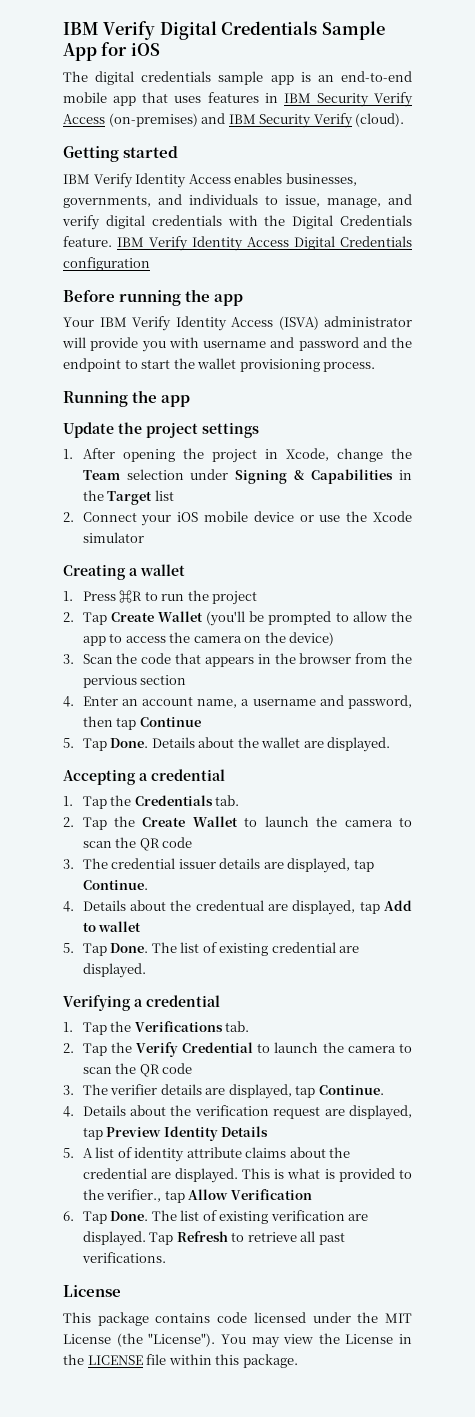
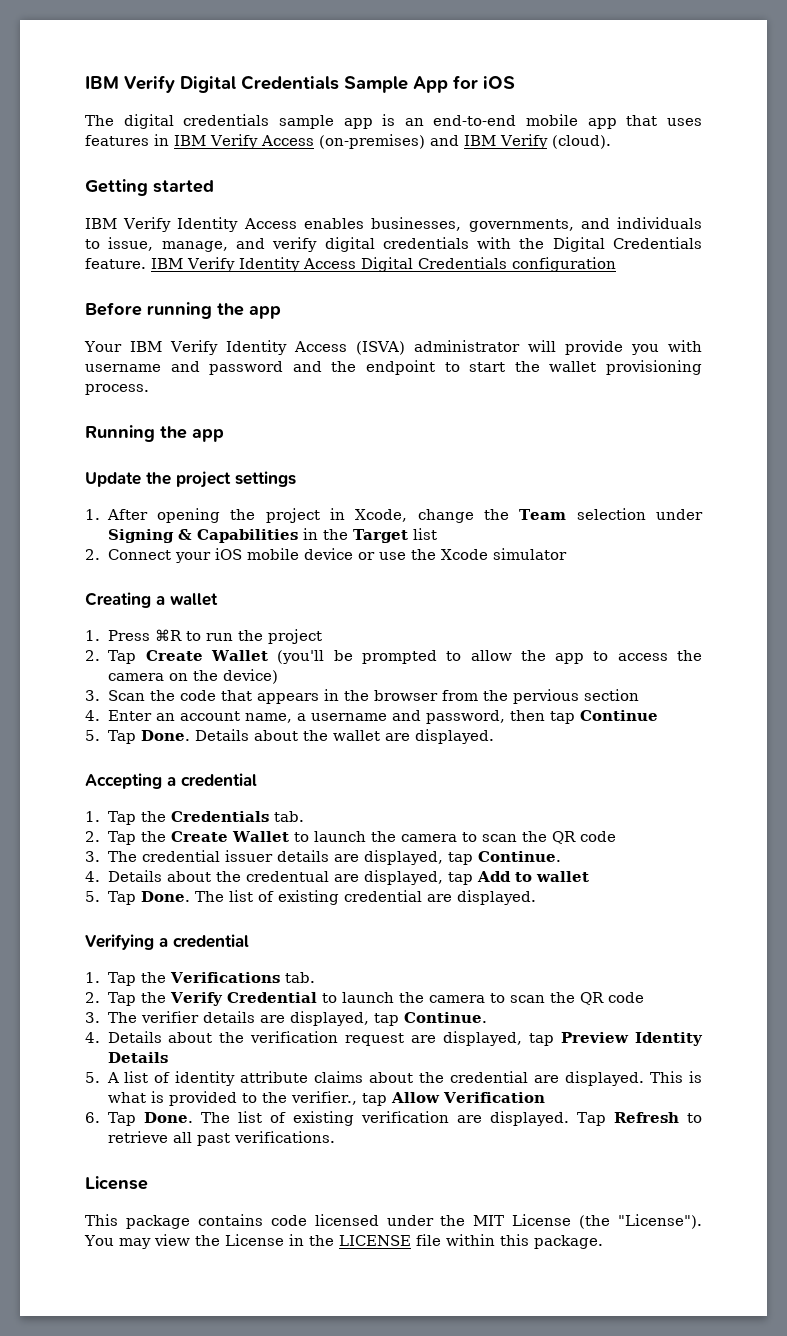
[316,93,369,107] Security -> (206, 140) none
[259,114,312,128] Security -> (496, 140) none

